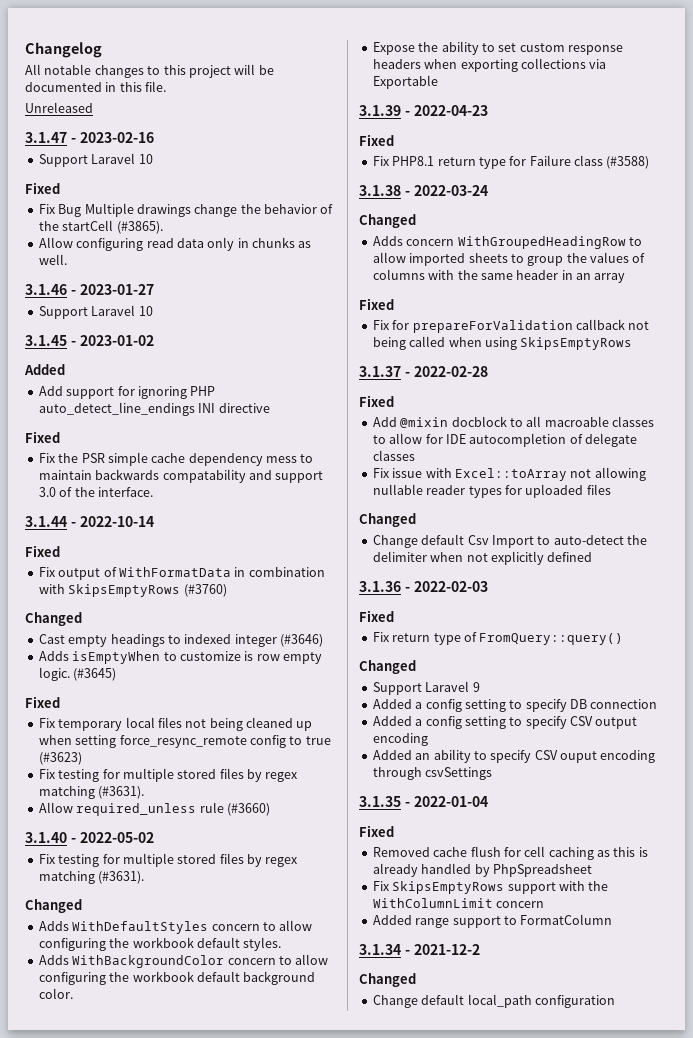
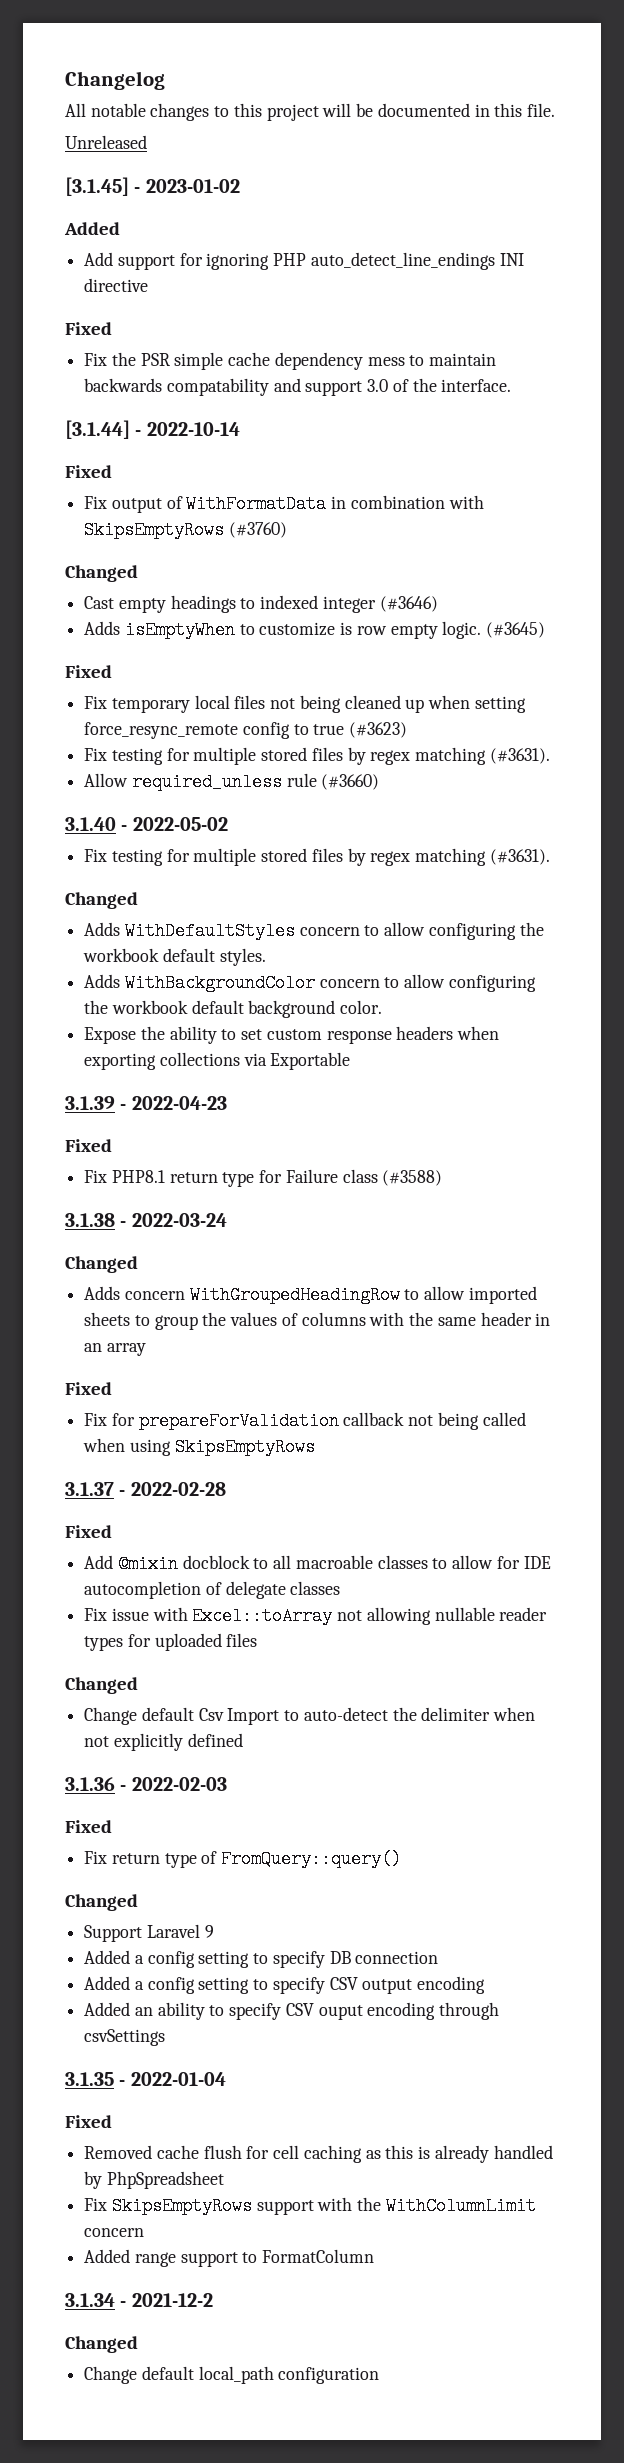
[25,132,154,143] [38,153,153,167] [25,182,60,194] [38,203,334,217] [38,220,163,234] [38,237,312,251] [38,254,67,265] [25,284,154,295] [38,305,153,319] [25,335,67,346] 3.1.47 - 2023-02-16 // Support Laravel 10 // Fixed // Fix Bug Multiple drawings change the behavior of the startCell (#3865). // Allow configuring read data only in chunks as well. // 3.1.46 - 2023-01-27 // Support Laravel 10 // 3.1.45 -> [65,177,129,196] [3.1.45]
[25,516,67,527] 3.1.44 -> [65,420,130,439] [3.1.44]

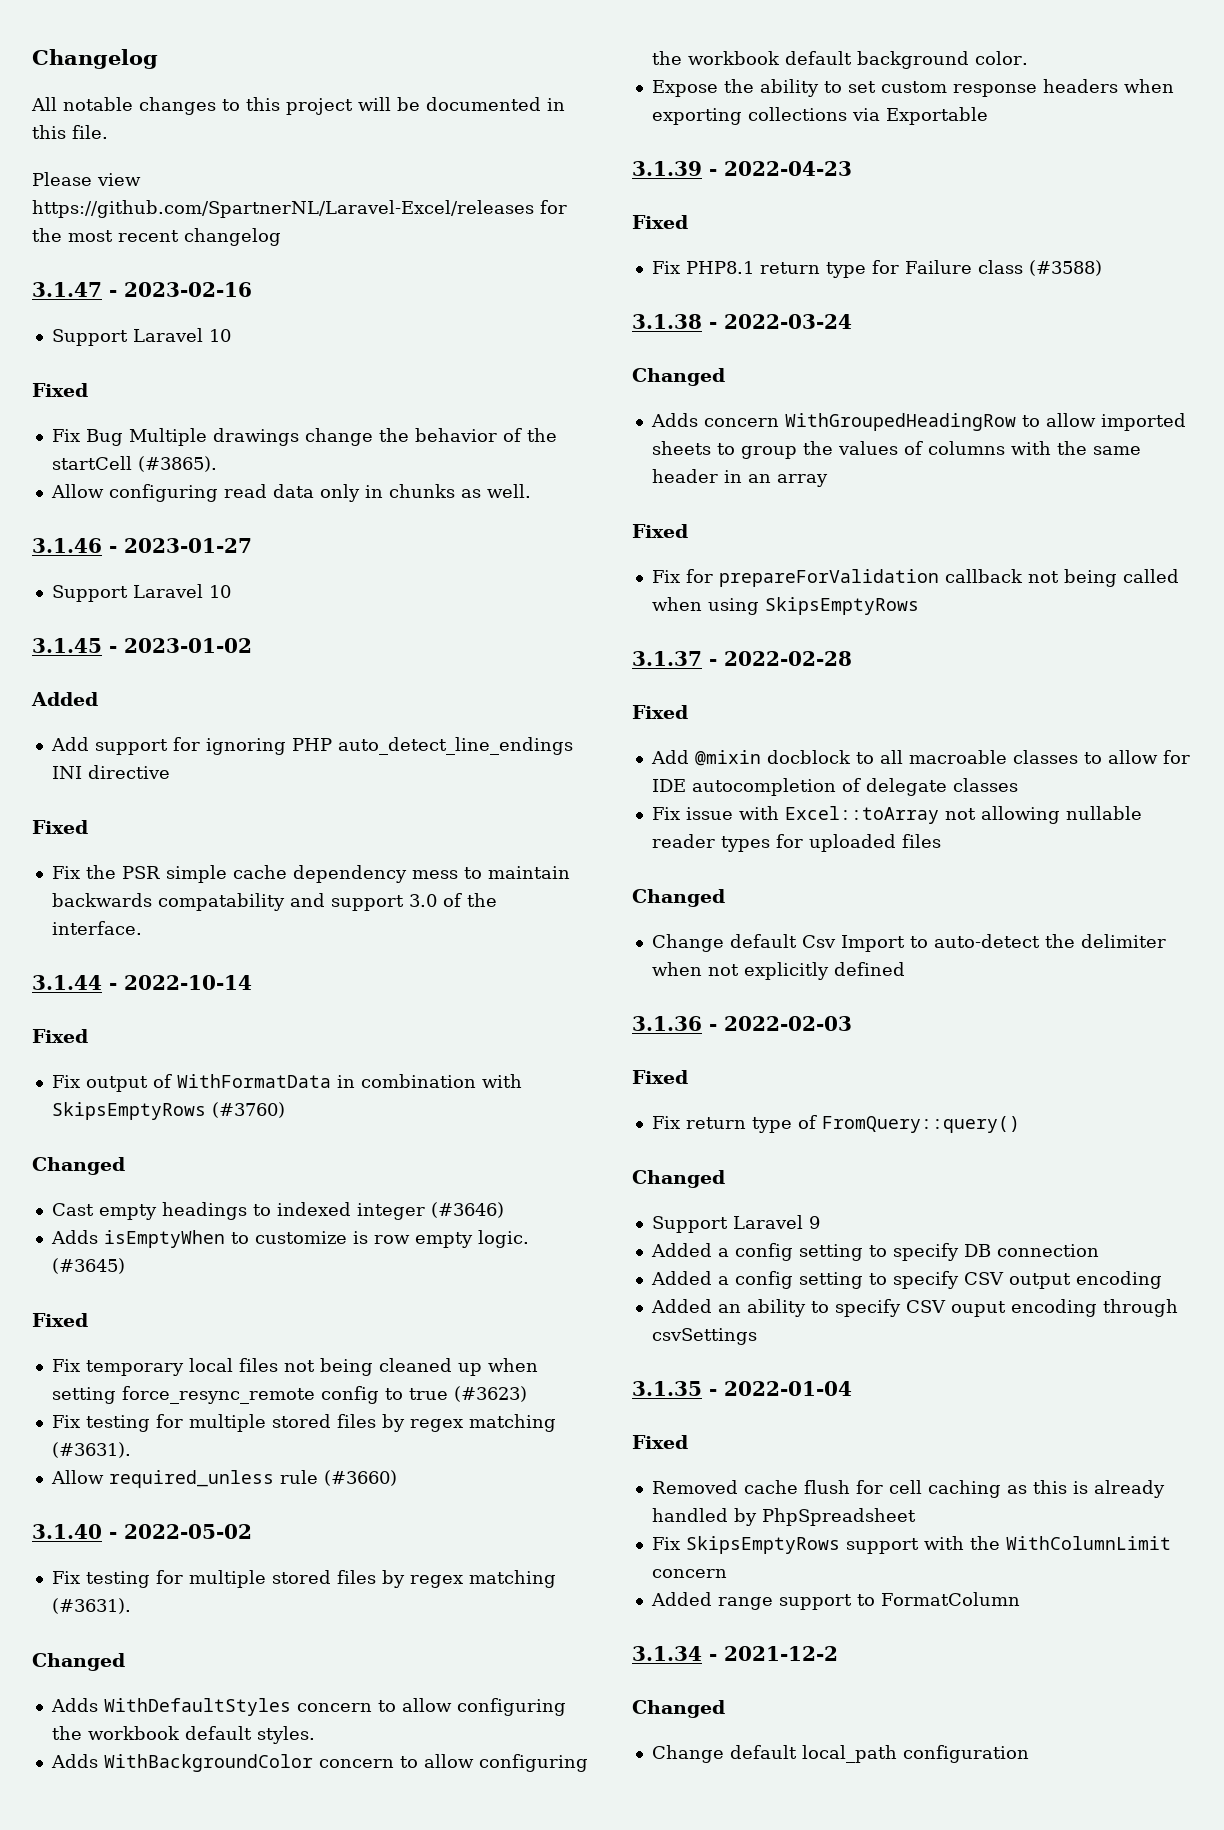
[65,135,147,149] [65,177,129,196] Unreleased // [3.1.45] -> [32,172,141,186] [32,200,567,218] [32,228,281,246] [32,282,252,297] [51,328,231,346] [32,383,88,397] [51,428,557,446] [51,456,217,472] [50,484,531,502] [32,538,252,553] [51,584,231,602] [32,638,102,653] Please view https://github.com/SpartnerNL/Laravel-Excel/releases for the most recent changelog // 3.1.47 - 2023-02-16 // Support Laravel 10 // Fixed // Fix Bug Multiple drawings change the behavior of the startCell (#3865). // Allow configuring read data only in chunks as well. // 3.1.46 - 2023-01-27 // Support Laravel 10 // 3.1.45
[65,420,130,439] [3.1.44] -> [32,975,102,990] 3.1.44

